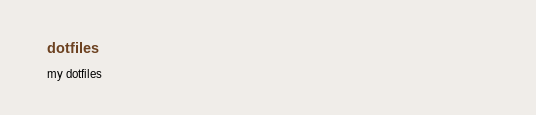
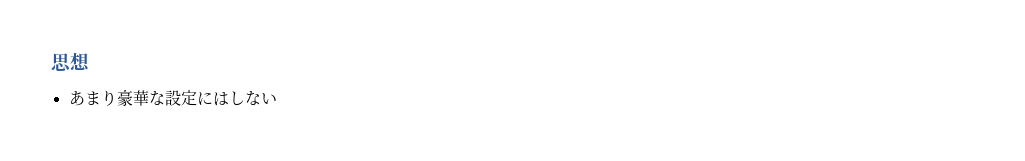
[47,42,99,53] [47,69,103,81] dotfiles // my dotfiles -> [51,52,90,72] [68,89,277,106] 思想 // あまり豪華な設定にはしない

